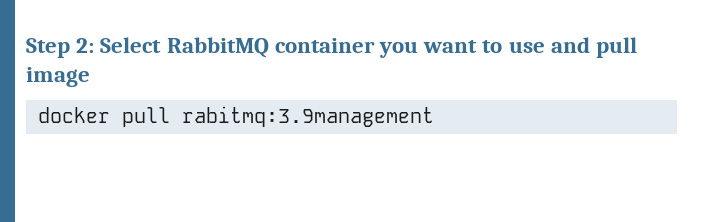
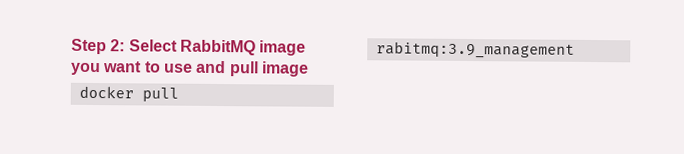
[274,38,375,53] container -> [259,40,307,56] image
[182,106,435,127] rabitmq:3.9management -> [375,41,575,59] rabitmq:3.9_management

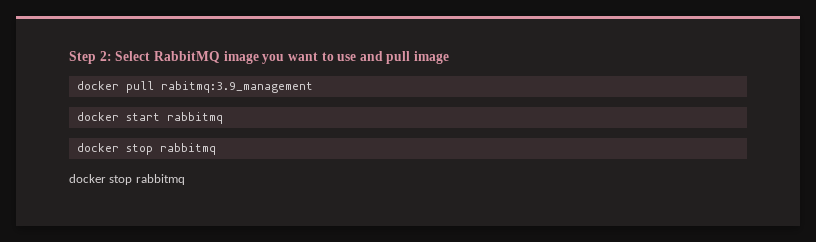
(575, 50) none -> [76,112,223,124] [76,143,216,155] [69,174,185,185] // docker start rabbitmq // docker stop rabbitmq // docker stop rabbitmq

